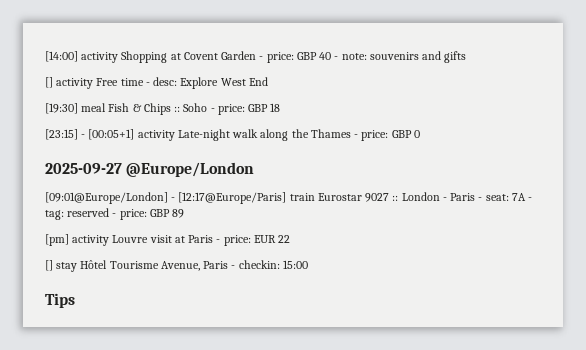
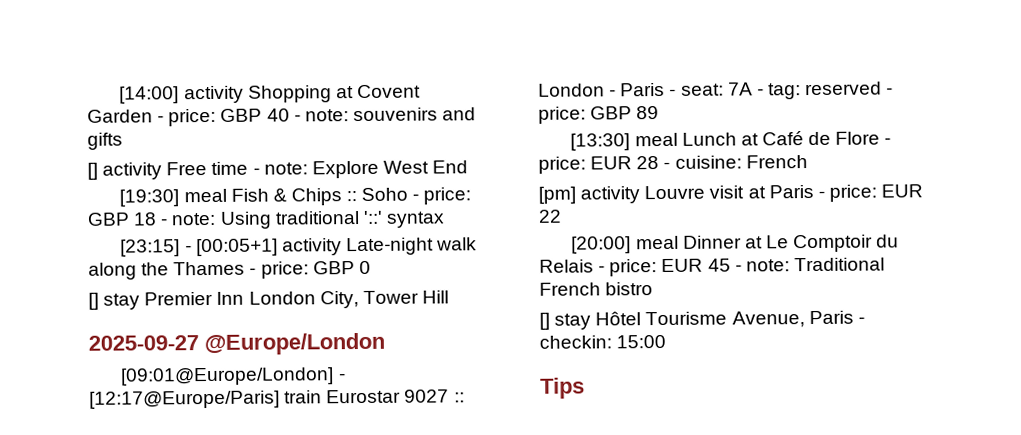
[153,77,178,86] desc: -> [263,162,308,175] note:
(281, 107) none -> [160,210,445,229] - note: Using traditional '::' syntax
(420, 134) none -> [88,290,449,310] // [] stay Premier Inn London City, Tower Hill
(185, 213) none -> [570,131,892,151] [538,155,808,174] // [13:30] meal Lunch at Café de Flore - price: EUR 28 - cuisine: French
(291, 239) none -> [571,234,900,254] [539,257,885,277] [539,282,654,296] // [20:00] meal Dinner at Le Comptoir du Relais - price: EUR 45 - note: Traditional French bistro

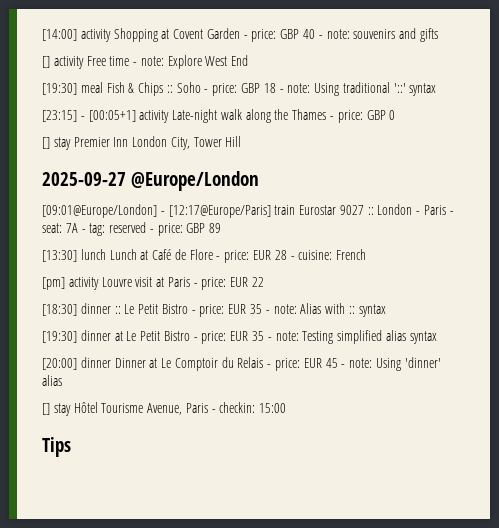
[634,132,678,147] meal -> [80,249,106,260] lunch
(562, 216) none -> [42,303,386,317] [42,330,437,344] // [18:30] dinner :: Le Petit Bistro - price: EUR 35 - note: Alias with :: syntax // [19:30] dinner at Le Petit Bistro - price: EUR 35 - note: Testing simplified alias syntax
[635,235,679,250] meal -> [80,357,111,368] dinner
[793,257,885,272] [539,282,654,296] Traditional French bistro -> [375,357,441,371] [42,375,62,386] Using 'dinner' alias

